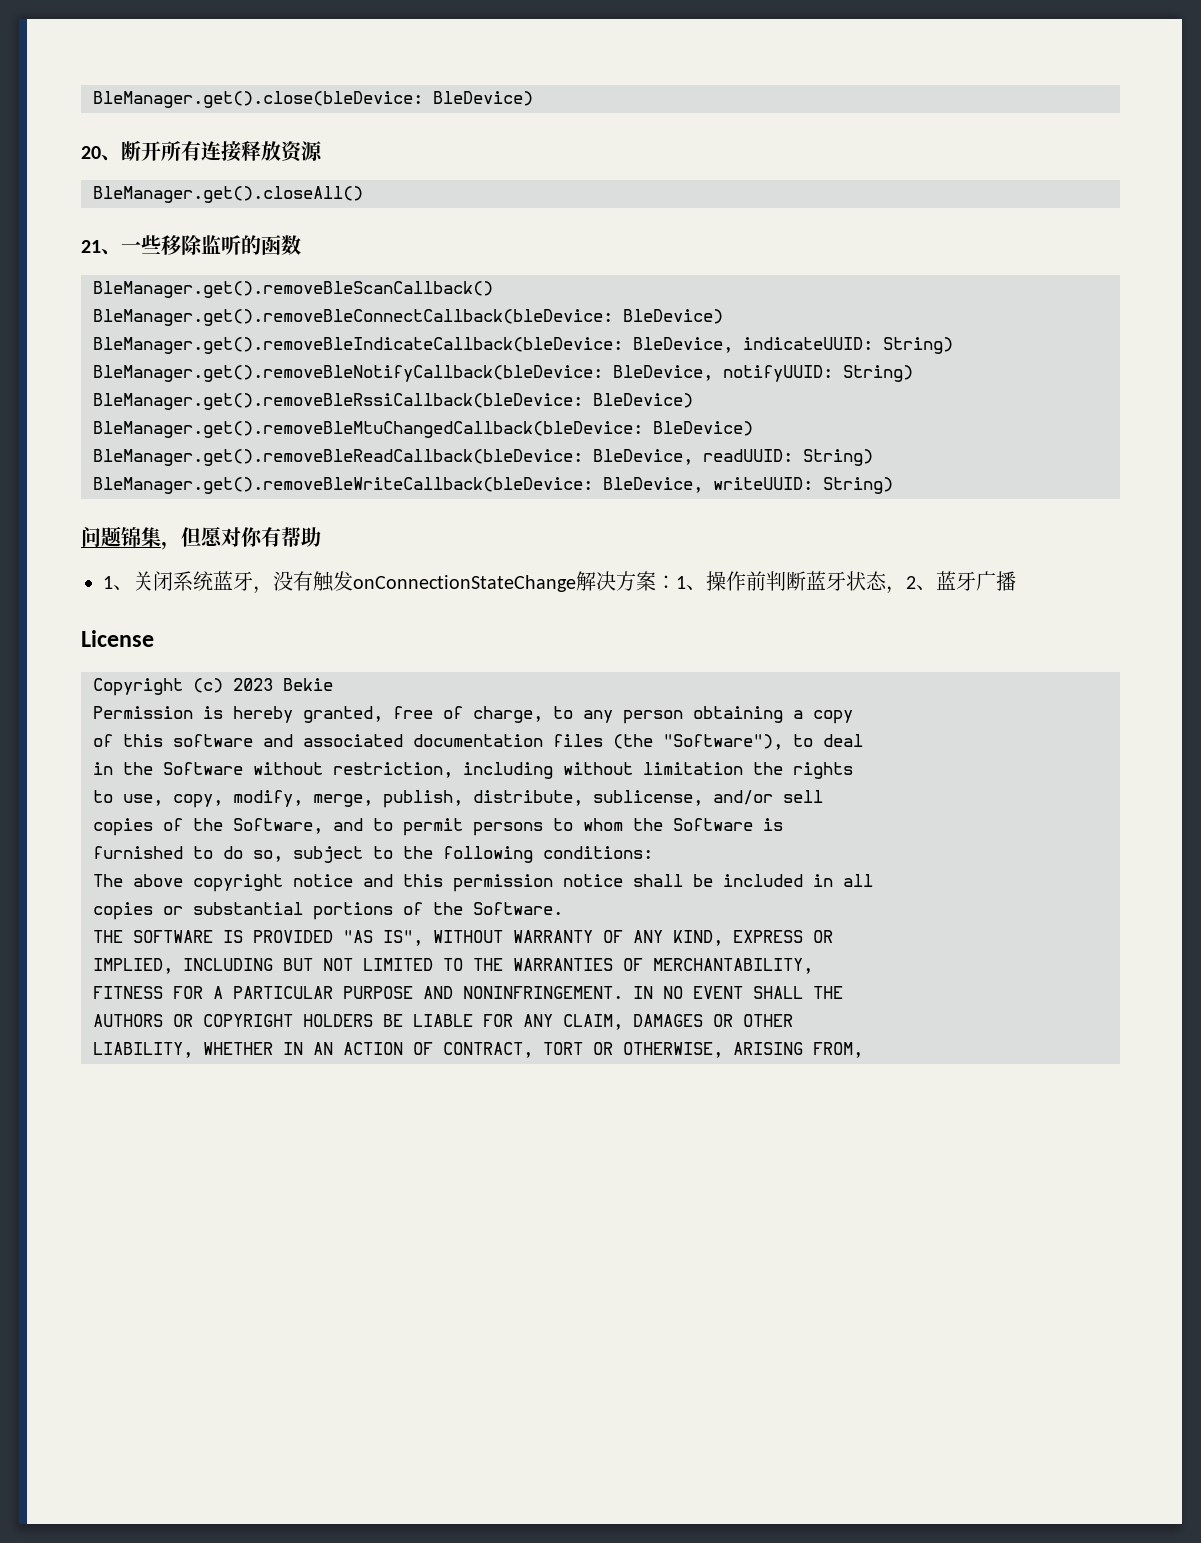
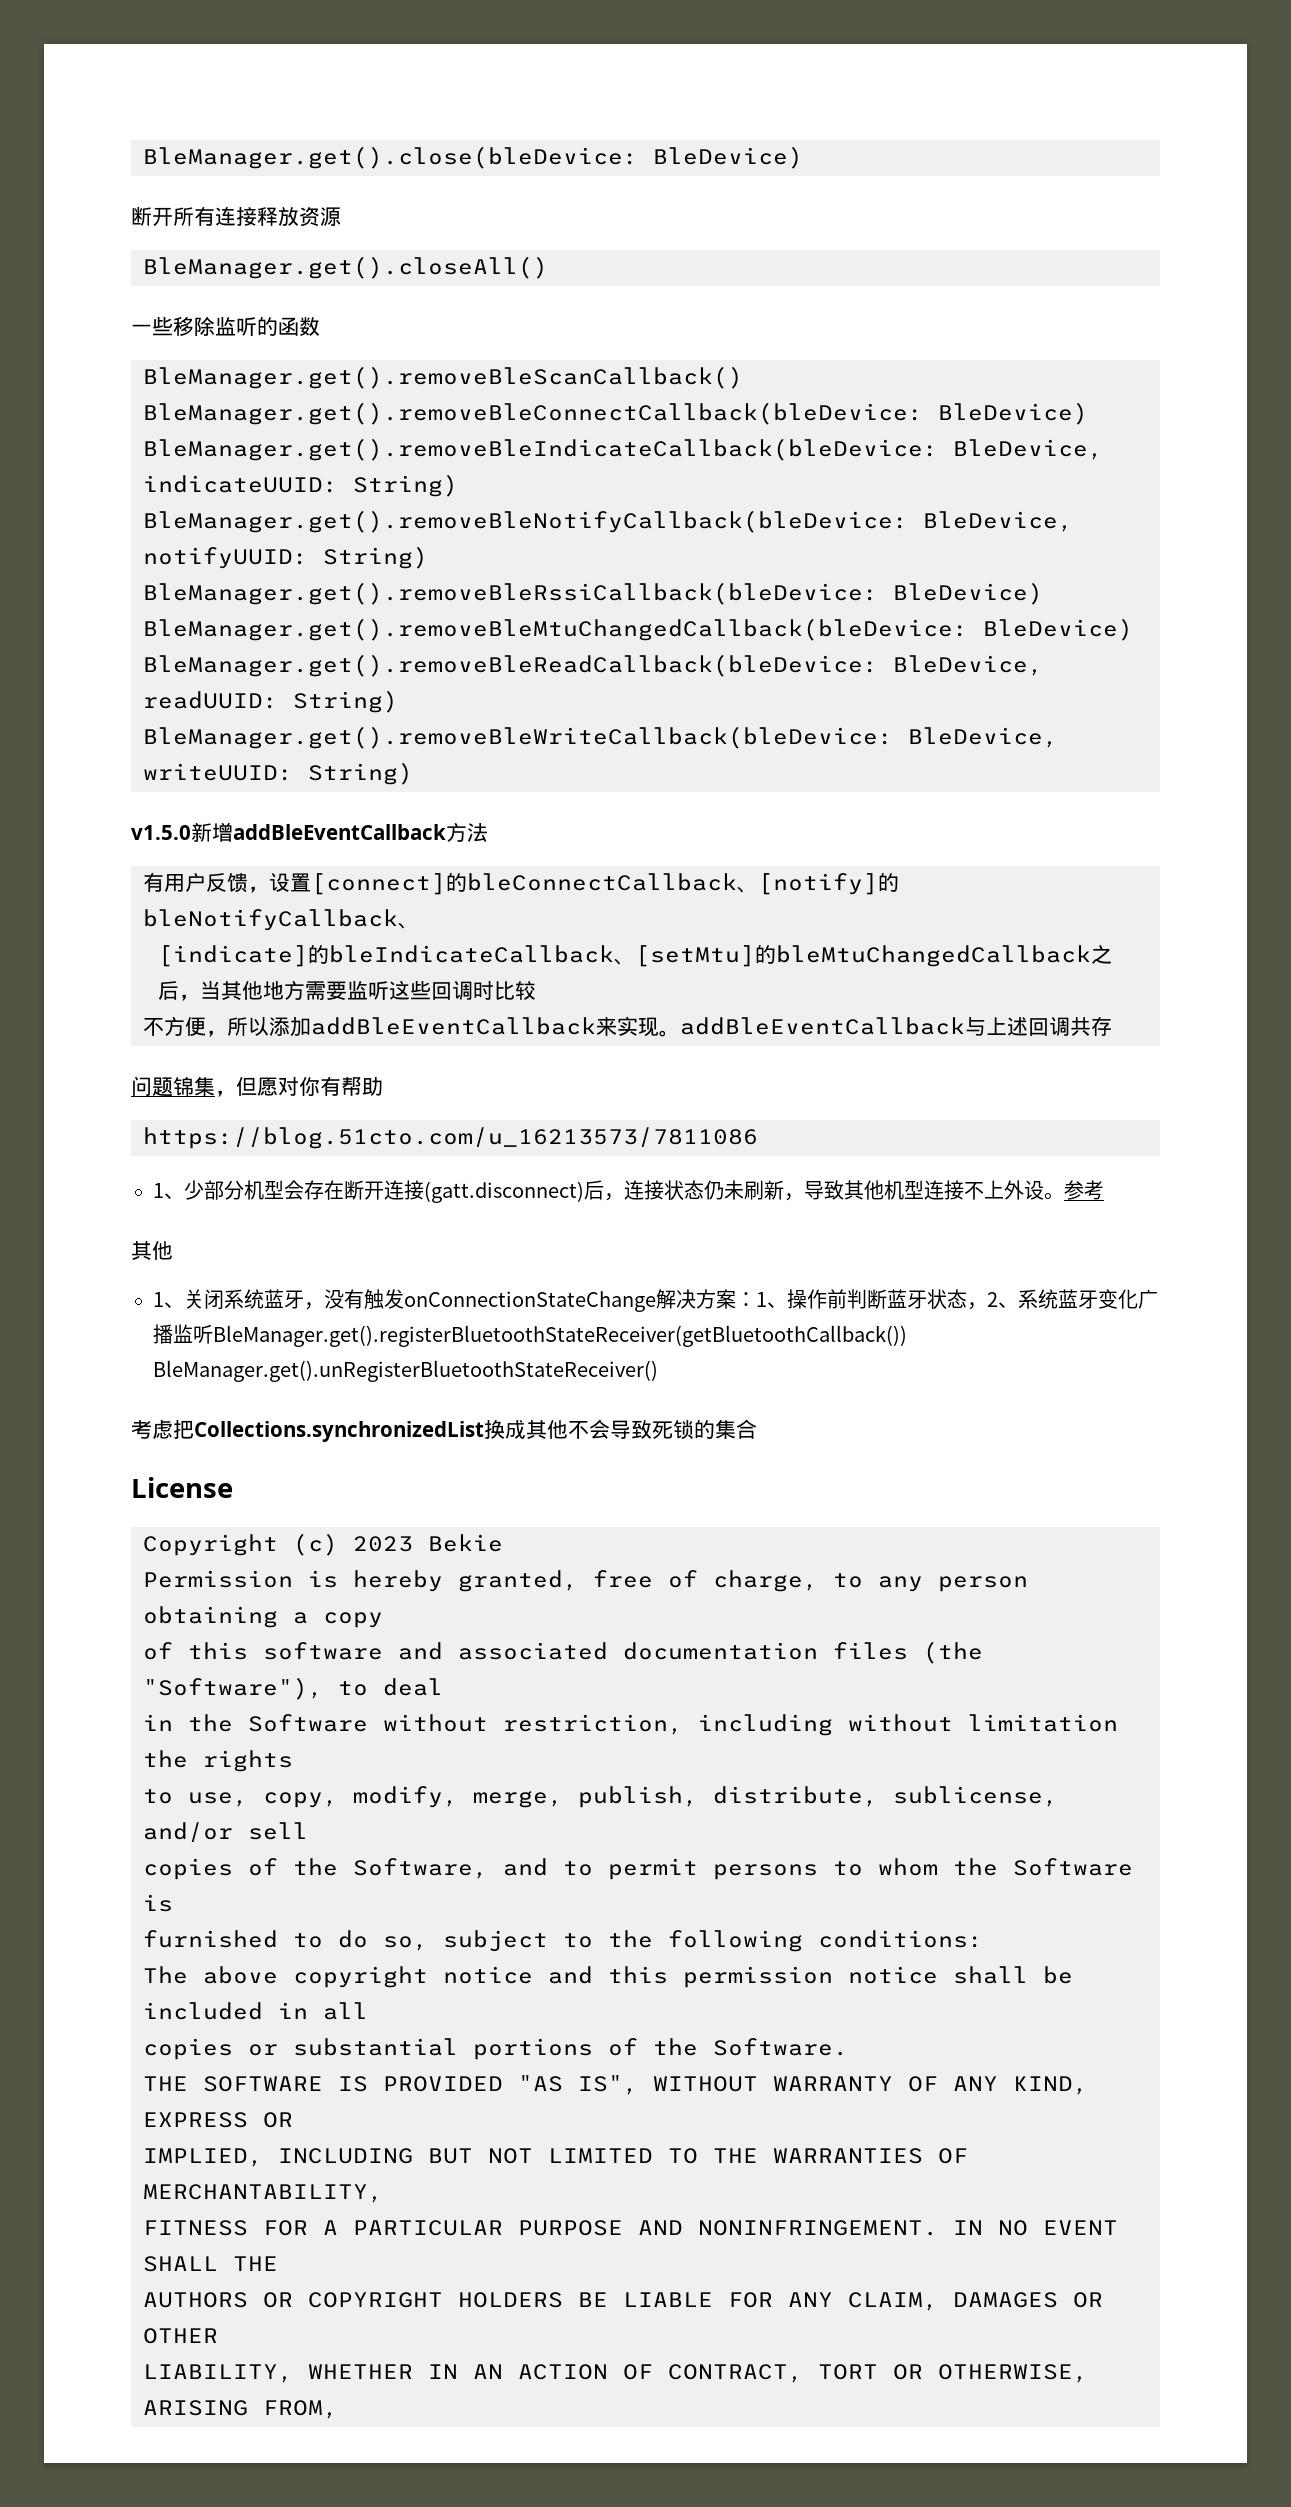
[81,146,121,161] 20、 -> (803, 157) none
[81,240,121,255] 21、 -> (548, 267) none
(893, 485) none -> [131,822,488,842] [143,872,899,895] [143,909,419,931] [158,945,1112,967] [158,980,536,1001] [143,1016,1112,1037] // v1.5.0新增addBleEventCallback方法 // 有用户反馈，设置[connect]的bleConnectCallback、[notify]的bleNotifyCallback、 // [indicate]的bleIndicateCallback、[setMtu]的bleMtuChangedCallback之后，当其他地方需要监听这些回调时比较 // 不方便，所以添加addBleEventCallback来实现。addBleEventCallback与上述回调共存
(321, 537) none -> [143,1127,758,1149] [153,1180,1104,1203] [131,1241,173,1260] // https://blog.51cto.com/u_16213573/7811086 // 1、少部分机型会存在断开连接(gatt.disconnect)后，连接状态仍未刷新，导致其他机型连接不上外设。参考 // 其他
[936,571,1016,591] 蓝牙广播 -> [1018,1289,1158,1309] [153,1324,907,1347] [153,1360,658,1382] [131,1419,757,1442] 系统蓝牙变化广播监听BleManager.get().registerBluetoothStateReceiver(getBluetoothCallback()) BleManager.get().unRegisterBluetoothStateReceiver() // 考虑把Collections.synchronizedList换成其他不会导致死锁的集合

